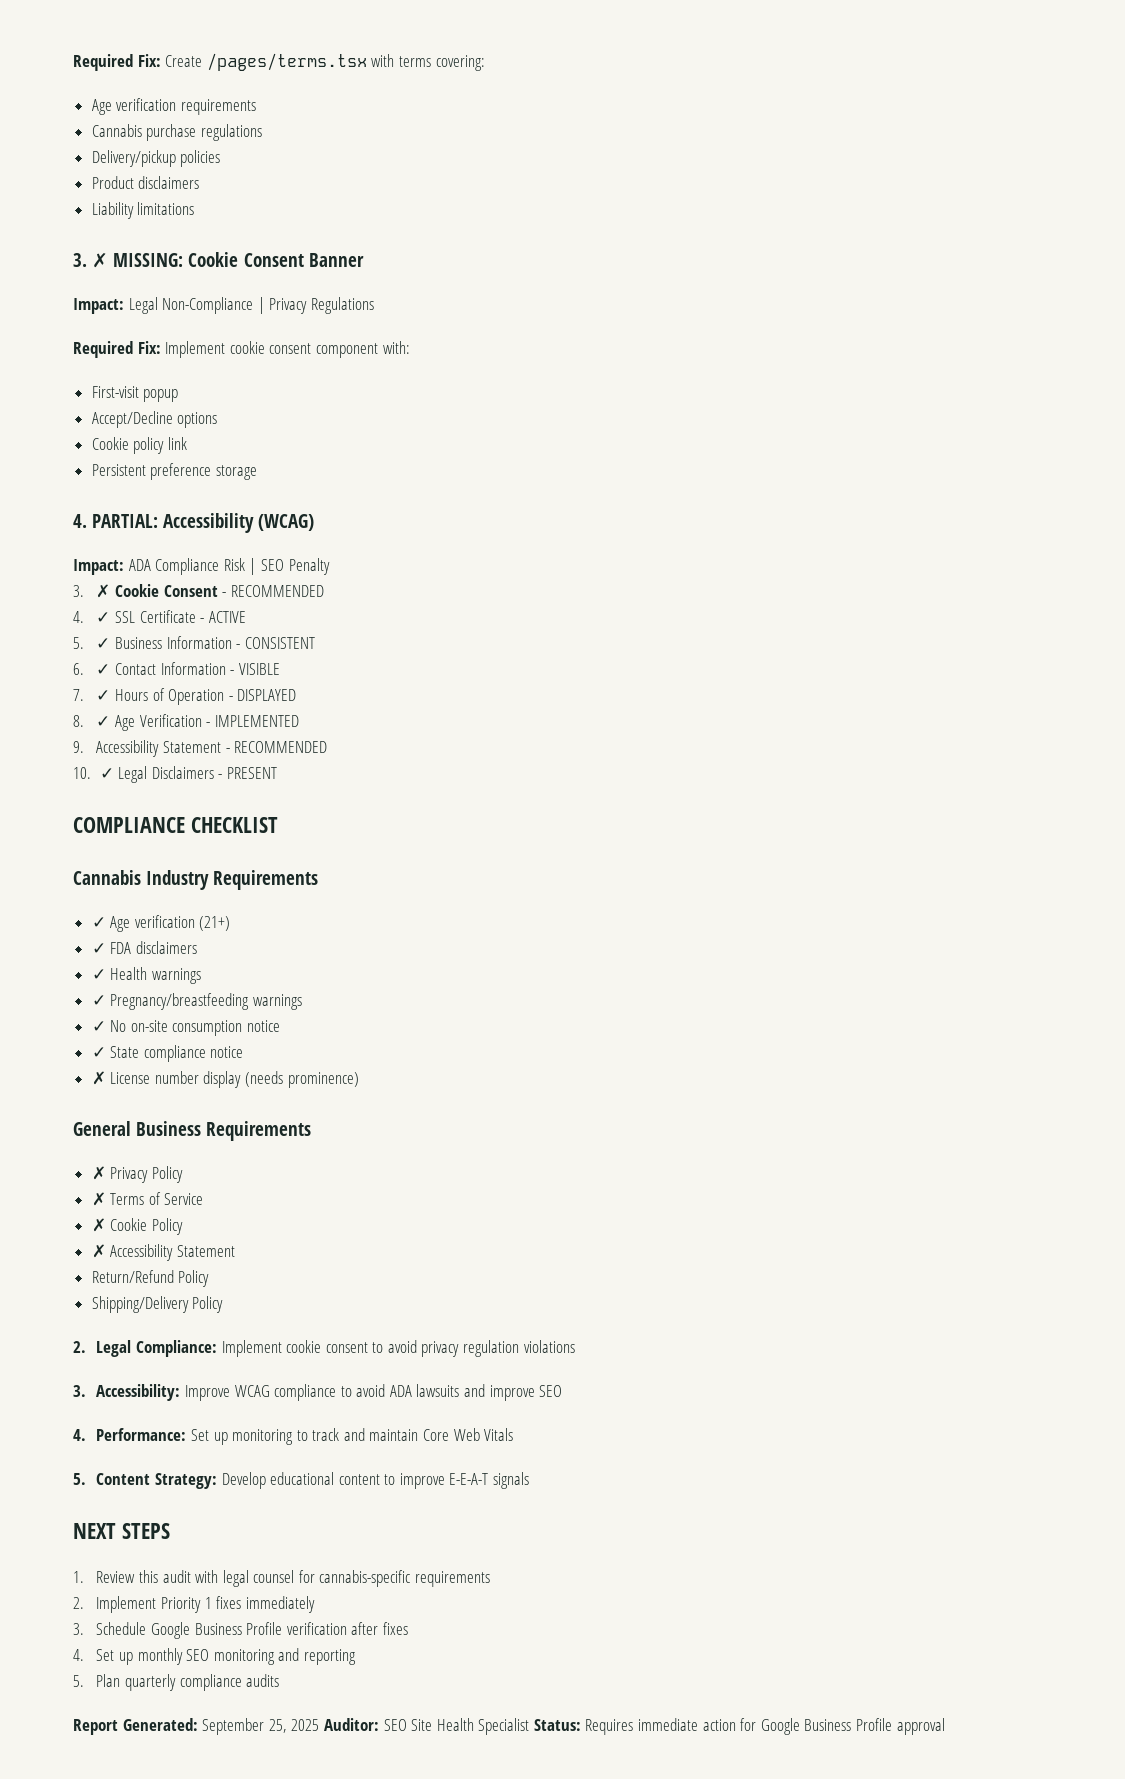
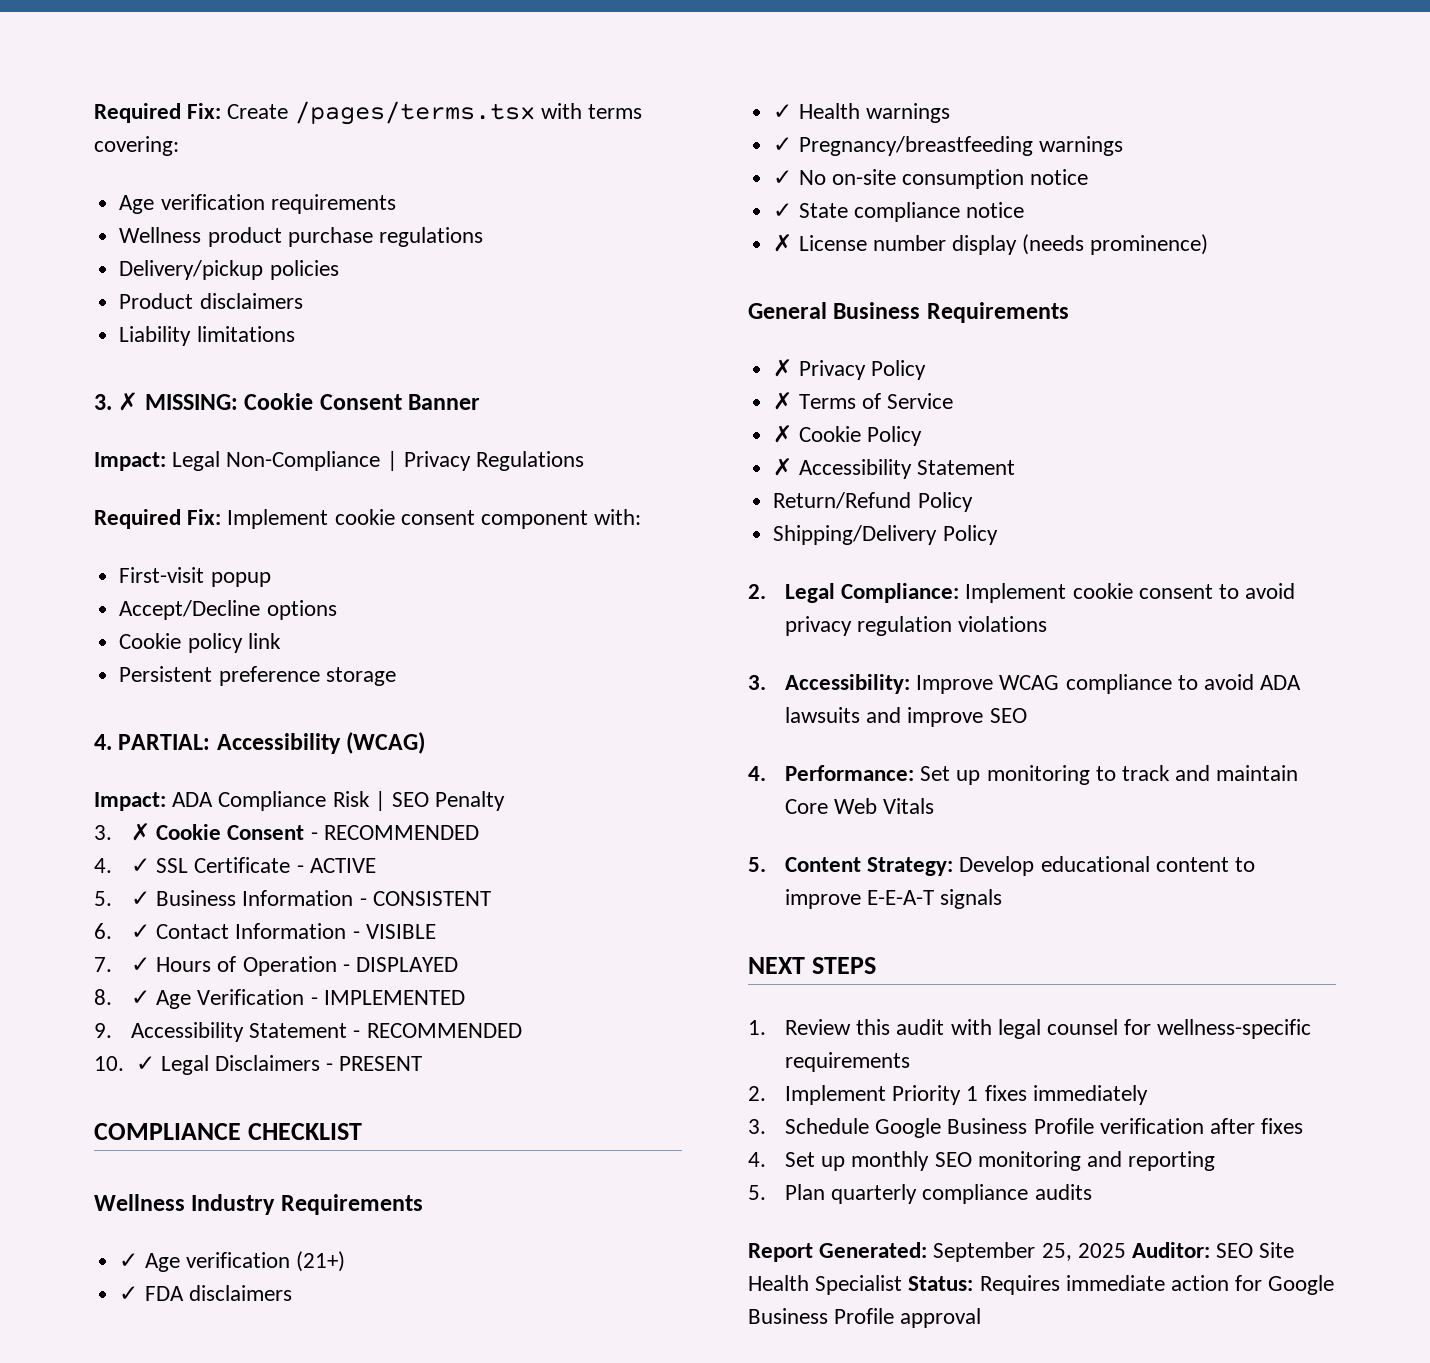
[91,124,142,137] Cannabis -> [119,227,282,247] Wellness product
[73,870,141,885] Cannabis -> [94,1194,185,1211] Wellness
[319,1570,411,1587] cannabis-specific -> [1157,1019,1312,1039] wellness-specific

